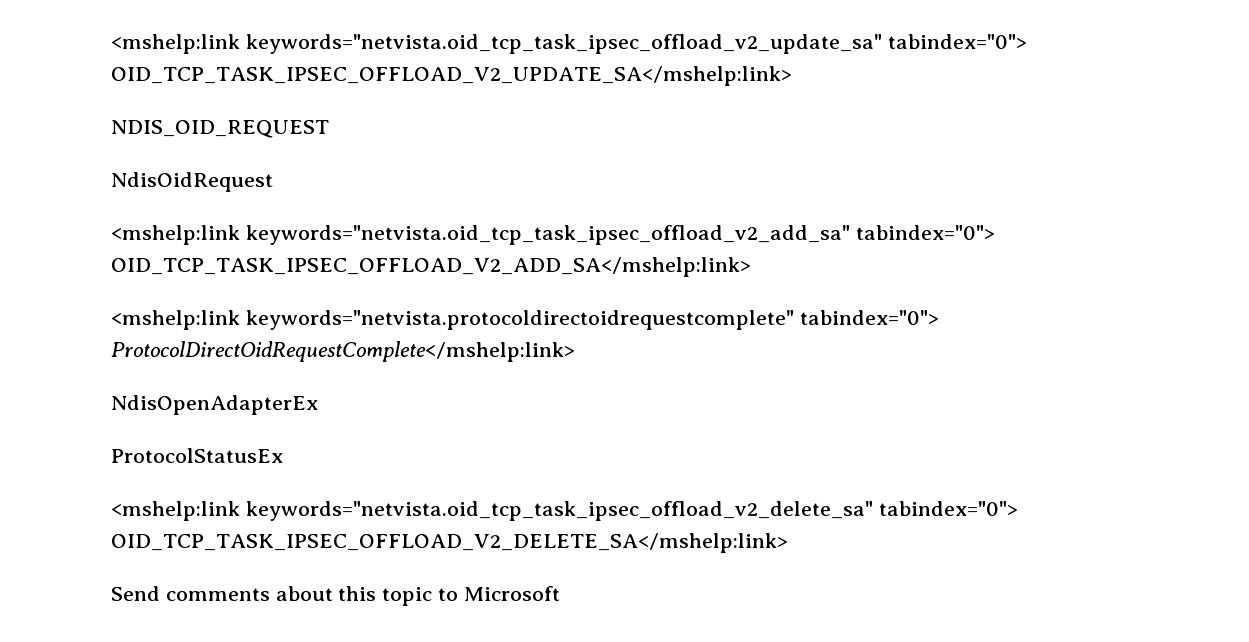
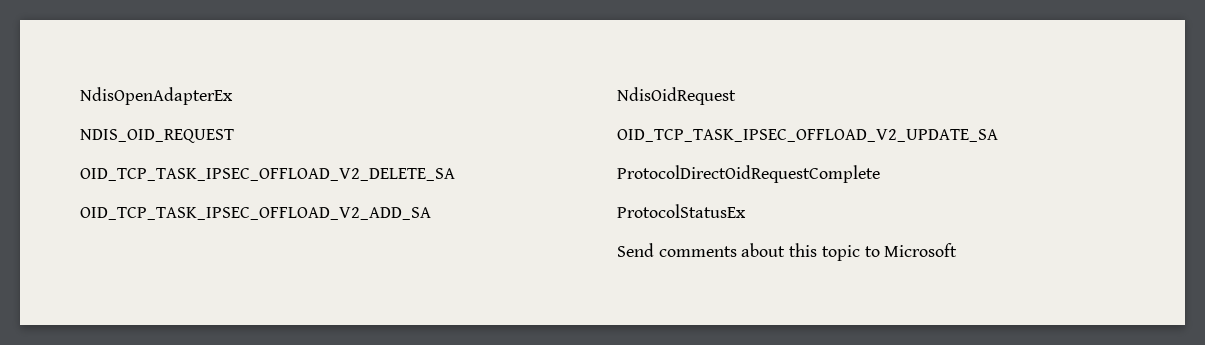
[111,34,1027,54] [111,66,792,86] <mshelp:link keywords="netvista.oid_tcp_task_ipsec_offload_v2_update_sa" tabindex="0"> OID_TCP_TASK_IPSEC_OFFLOAD_V2_UPDATE_SA</mshelp:link> -> [80,87,233,105] NdisOpenAdapterEx
(329, 129) none -> [80,168,455,181] [80,207,431,220] // OID_TCP_TASK_IPSEC_OFFLOAD_V2_DELETE_SA // OID_TCP_TASK_IPSEC_OFFLOAD_V2_ADD_SA
[111,225,995,245] [111,257,751,277] [111,310,939,330] [111,341,575,362] [111,395,318,415] [111,448,283,463] [111,501,1018,521] [111,533,788,553] <mshelp:link keywords="netvista.oid_tcp_task_ipsec_offload_v2_add_sa" tabindex="0"> OID_TCP_TASK_IPSEC_OFFLOAD_V2_ADD_SA</mshelp:link> // <mshelp:link keywords="netvista.protocoldirectoidrequestcomplete" tabindex="0"> ProtocolDirectOidRequestComplete</mshelp:link> // NdisOpenAdapterEx // ProtocolStatusEx // <mshelp:link keywords="netvista.oid_tcp_task_ipsec_offload_v2_delete_sa" tabindex="0"> OID_TCP_TASK_IPSEC_OFFLOAD_V2_DELETE_SA</mshelp:link> -> [617,129,998,142] [617,165,880,183] [617,204,746,218] OID_TCP_TASK_IPSEC_OFFLOAD_V2_UPDATE_SA // ProtocolDirectOidRequestComplete // ProtocolStatusEx

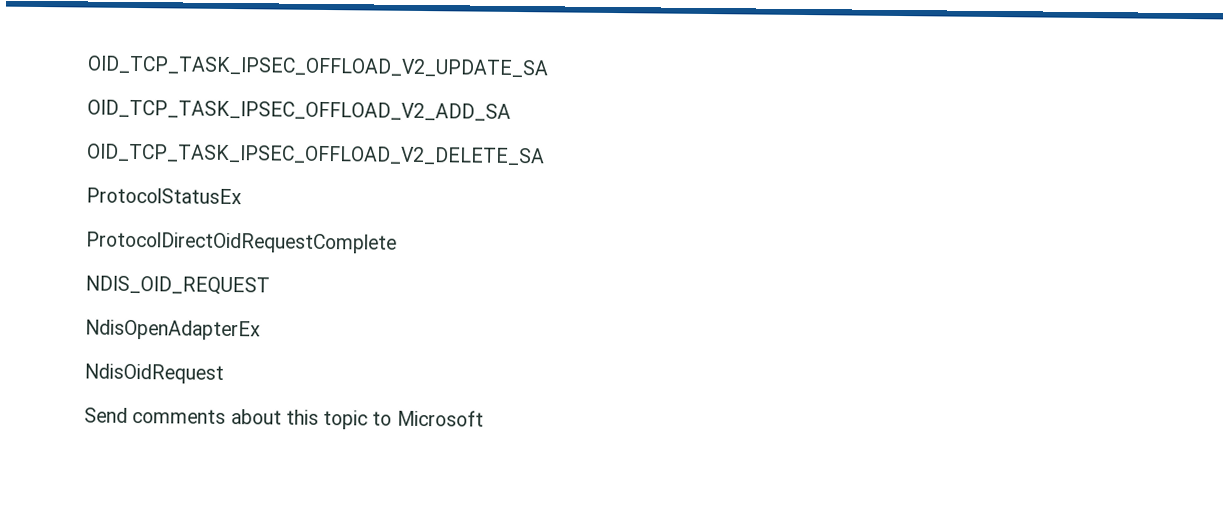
[80,87,233,105] NdisOpenAdapterEx -> [87,55,549,78] [87,99,511,121] [86,143,545,166] [86,187,242,205] [86,231,397,254] OID_TCP_TASK_IPSEC_OFFLOAD_V2_UPDATE_SA // OID_TCP_TASK_IPSEC_OFFLOAD_V2_ADD_SA // OID_TCP_TASK_IPSEC_OFFLOAD_V2_DELETE_SA // ProtocolStatusEx // ProtocolDirectOidRequestComplete
[80,168,455,181] [80,207,431,220] OID_TCP_TASK_IPSEC_OFFLOAD_V2_DELETE_SA // OID_TCP_TASK_IPSEC_OFFLOAD_V2_ADD_SA -> [85,319,261,341] NdisOpenAdapterEx
[617,129,998,142] [617,165,880,183] [617,204,746,218] // OID_TCP_TASK_IPSEC_OFFLOAD_V2_UPDATE_SA // ProtocolDirectOidRequestComplete // ProtocolStatusEx -> (224, 373) none

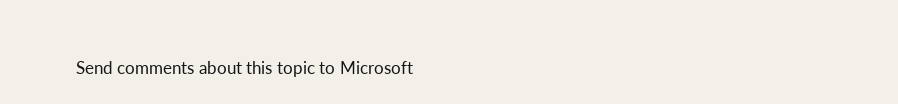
[87,55,549,78] [87,99,511,121] [86,143,545,166] [86,187,242,205] [86,231,397,254] [85,275,270,296] [85,319,261,341] [84,363,224,384] OID_TCP_TASK_IPSEC_OFFLOAD_V2_UPDATE_SA // OID_TCP_TASK_IPSEC_OFFLOAD_V2_ADD_SA // OID_TCP_TASK_IPSEC_OFFLOAD_V2_DELETE_SA // ProtocolStatusEx // ProtocolDirectOidRequestComplete // NDIS_OID_REQUEST // NdisOpenAdapterEx // NdisOidRequest // -> (76, 67) none

